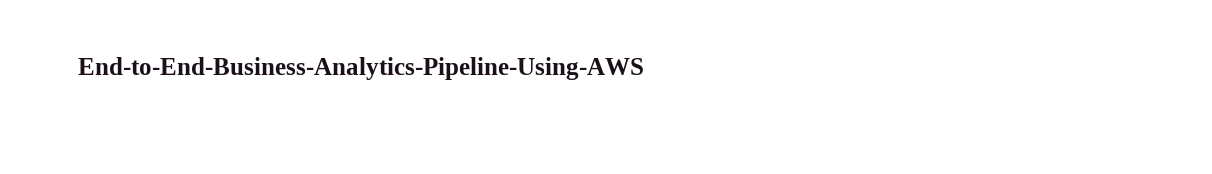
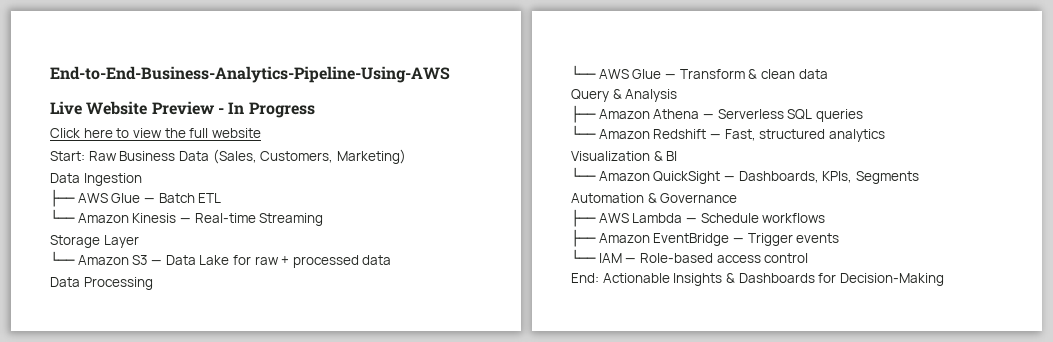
(644, 68) none -> [50,101,315,118] [50,128,261,138] [50,149,406,164] [50,173,142,186] [50,189,222,207] [50,209,324,226] [50,235,139,248] [50,251,392,268] [50,277,153,290] [571,65,828,79] [571,89,678,102] [571,105,863,123] [571,125,885,142] [571,151,678,161] [571,167,919,184] [571,193,738,203] [571,209,826,227] [571,229,840,247] [571,249,809,263] [571,273,944,286] // Live Website Preview - In Progress // Click here to view the full website // Start: Raw Business Data (Sales, Customers, Marketing) // Data Ingestion // ├── AWS Glue — Batch ETL // └── Amazon Kinesis — Real-time Streaming // Storage Layer // └── Amazon S3 — Data Lake for raw + processed data // Data Processing // └── AWS Glue — Transform & clean data // Query & Analysis // ├── Amazon Athena — Serverless SQL queries // └── Amazon Redshift — Fast, structured analytics // Visualization & BI // └── Amazon QuickSight — Dashboards, KPIs, Segments // Automation & Governance // ├── AWS Lambda — Schedule workflows // ├── Amazon EventBridge — Trigger events // └── IAM — Role-based access control // End: Actionable Insights & Dashboards for Decision-Making

